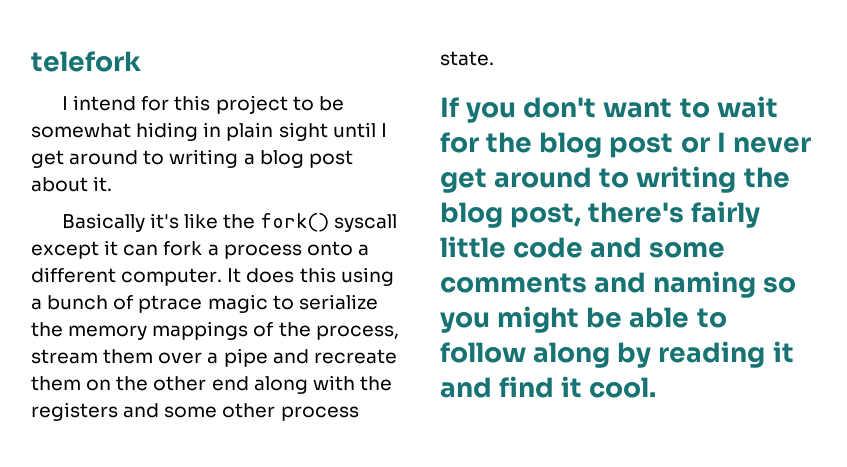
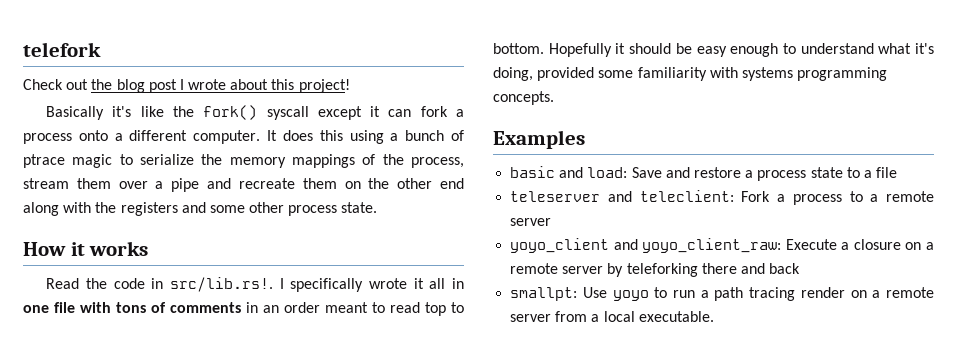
[62,95,344,114] [31,122,387,141] [31,149,353,168] [31,176,113,192] I intend for this project to be somewhat hiding in plain sight until I get around to writing a blog post about it. -> [23,79,350,93] Check out the blog post I wrote about this project!
[440,96,778,123] [440,132,811,158] [440,166,790,193] [440,201,761,228] [440,236,726,258] [440,271,797,298] [440,306,727,333] [440,341,794,368] [440,376,657,398] If you don't want to wait for the blog post or I never get around to writing the blog post, there's fairly little code and some comments and naming so you might be able to follow along by reading it and find it cool. -> [23,241,149,256] [46,277,464,292] [23,302,464,316] [493,43,934,57] [493,67,888,81] [493,91,554,105] [493,130,585,149] [510,166,898,181] [510,190,934,205] [510,218,552,226] [510,238,934,253] [510,263,801,277] [510,287,935,301] [510,311,714,322] How it works // Read the code in src/lib.rs!. I specifically wrote it all in one file with tons of comments in an order meant to read top to bottom. Hopefully it should be easy enough to understand what it's doing, provided some familiarity with systems programming concepts. // Examples // basic and load: Save and restore a process state to a file // teleserver and teleclient: Fork a process to a remote server // yoyo_client and yoyo_client_raw: Execute a closure on a remote server by teleforking there and back // smallpt: Use yoyo to run a path tracing render on a remote server from a local executable.

